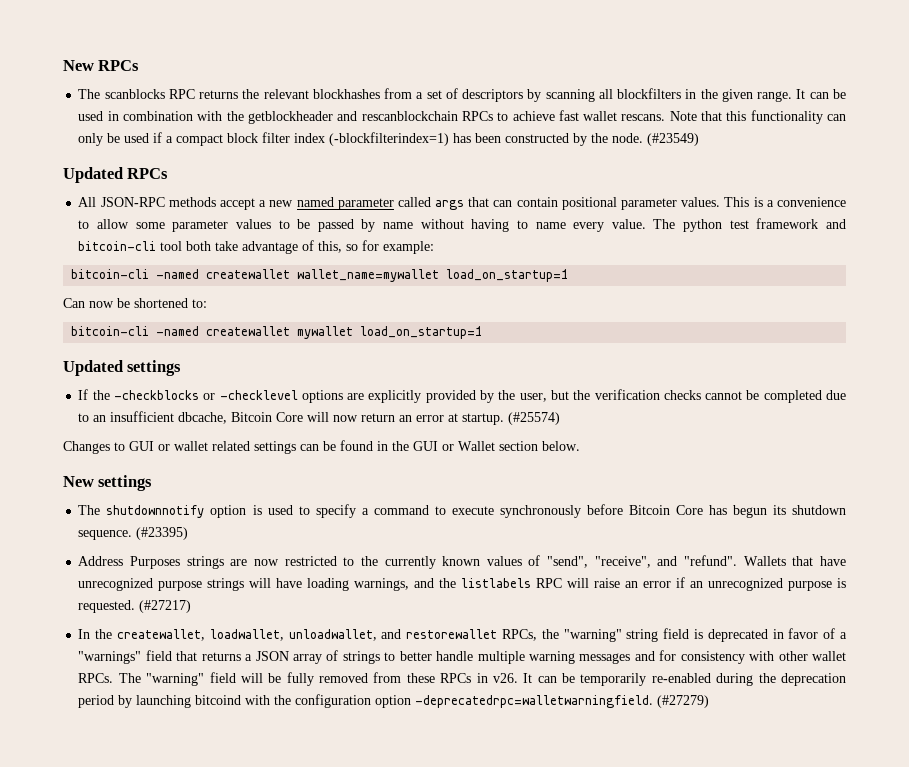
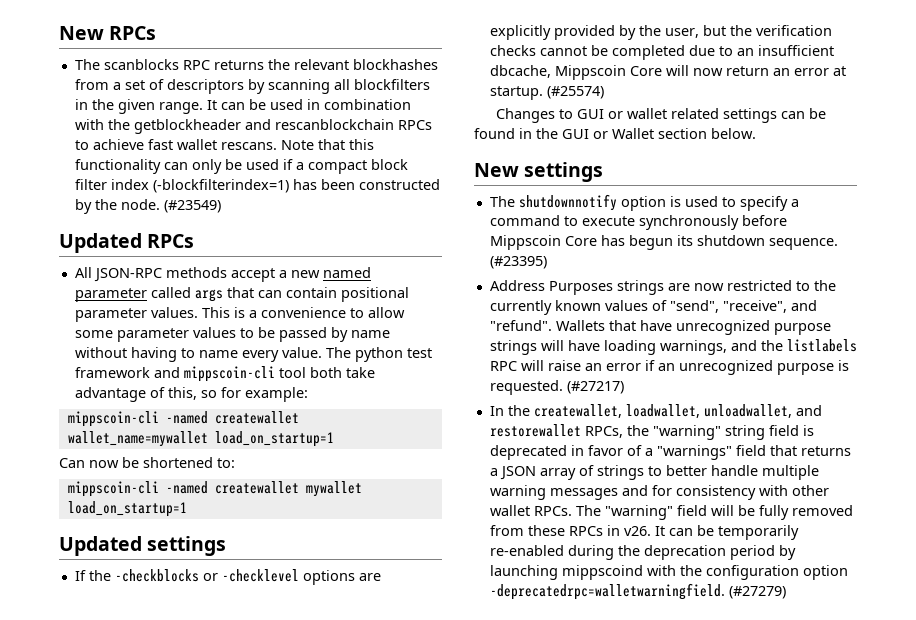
[78,241,157,251] bitcoin-cli -> [183,366,275,382] mippscoin-cli
[71,269,150,279] bitcoin-cli -> [67,411,159,427] mippscoin-cli
[71,326,150,336] bitcoin-cli -> [67,481,159,497] mippscoin-cli
[231,412,273,422] Bitcoin -> [554,65,626,80] Mippscoin
[628,505,670,515] Bitcoin -> [489,235,561,250] Mippscoin
[195,695,242,705] bitcoind -> [561,565,643,580] mippscoind

